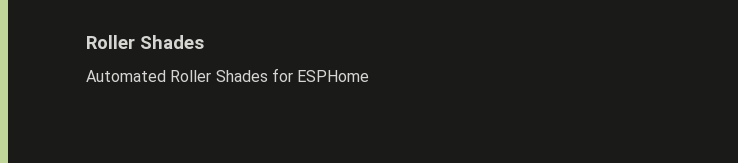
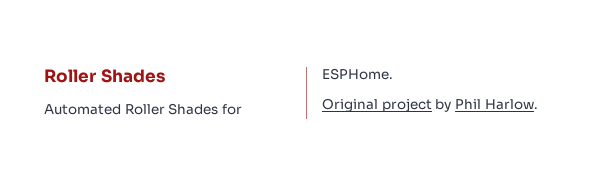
[297,70,370,82] ESPHome -> [322,68,393,80] [322,98,538,112] ESPHome. // Original project by Phil Harlow.

